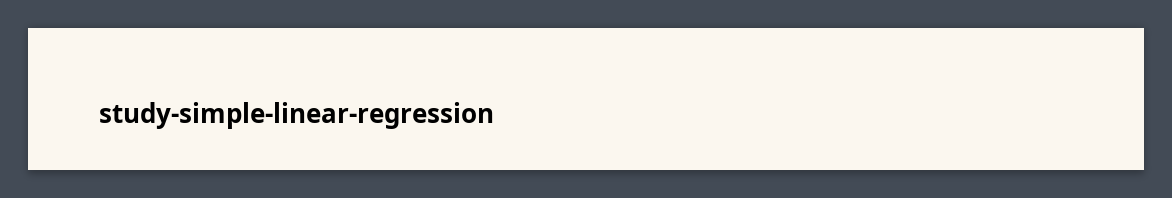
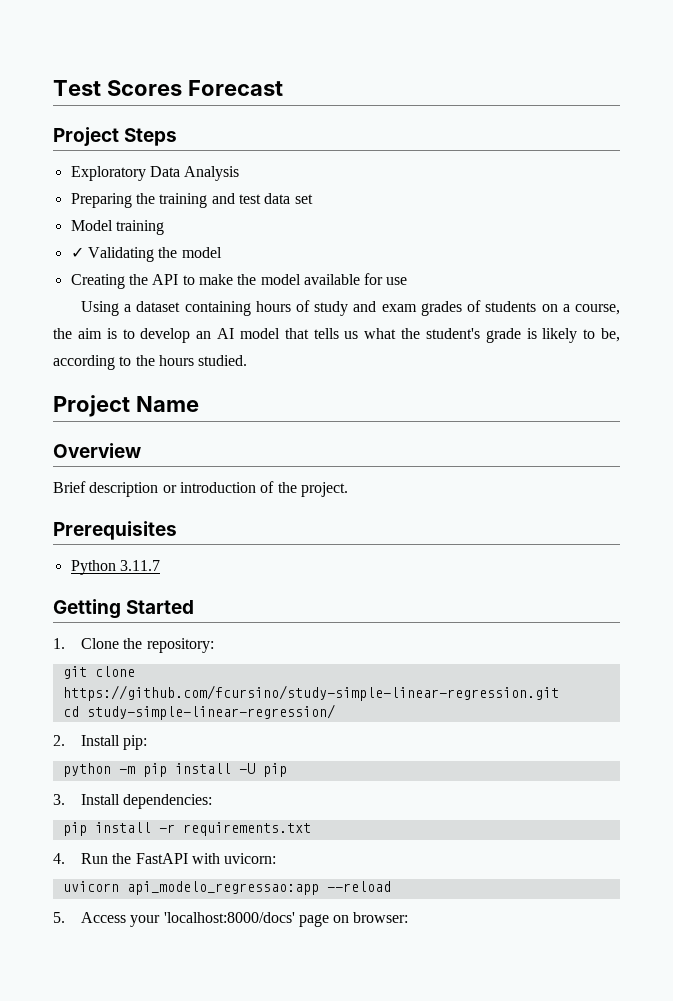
[99,102,494,129] study-simple-linear-regression -> [53,80,283,96] [53,127,178,146] [70,166,240,181] [70,193,313,208] [70,220,164,235] [70,247,222,262] [70,273,408,289] [80,300,620,316] [53,328,620,343] [53,355,248,370] [53,395,199,417] [53,443,141,458] [53,481,348,497] [53,521,177,540] [70,560,160,575] [53,599,195,619] [53,638,214,653] [62,666,135,679] [62,685,559,701] [62,704,335,720] [53,735,148,750] [62,763,287,777] [53,794,213,809] [62,822,311,836] [53,853,277,864] [62,881,391,895] [53,912,409,927] Test Scores Forecast // Project Steps // Exploratory Data Analysis // Preparing the training and test data set // Model training // ✓ Validating the model // Creating the API to make the model available for use // Using a dataset containing hours of study and exam grades of students on a course, the aim is to develop an AI model that tells us what the student's grade is likely to be, according to the hours studied. // Project Name // Overview // Brief description or introduction of the project. // Prerequisites // Python 3.11.7 // Getting Started // 1. Clone the repository: // git clone https://github.com/fcursino/study-simple-linear-regression.git // cd study-simple-linear-regression/ // 2. Install pip: // python -m pip install -U pip // 3. Install dependencies: // pip install -r requirements.txt // 4. Run the FastAPI with uvicorn: // uvicorn api_modelo_regressao:app --reload // 5. Access your 'localhost:8000/docs' page on browser:

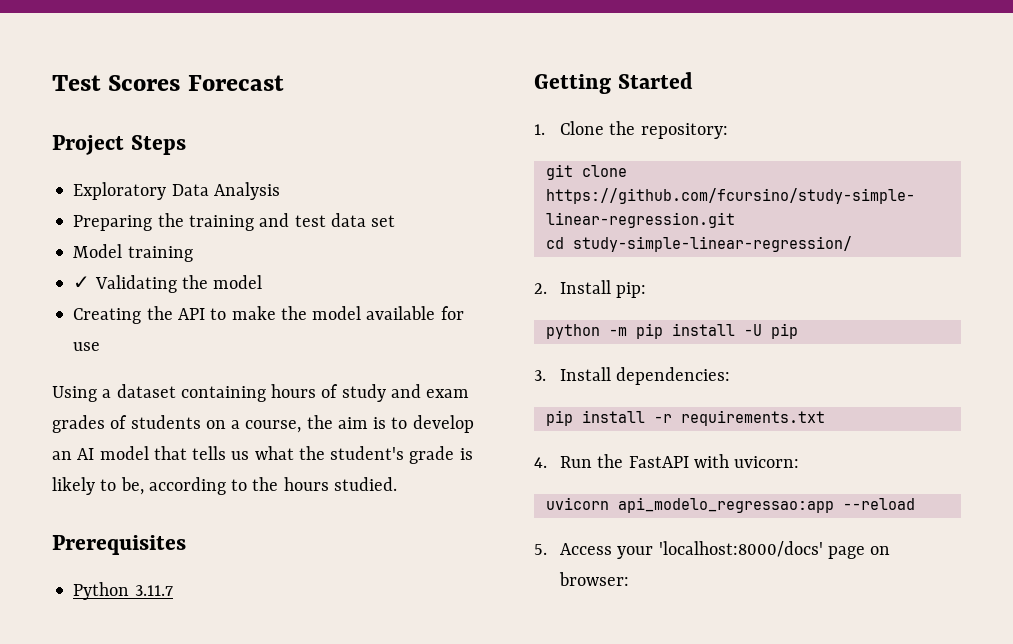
[53,395,199,417] [53,443,141,458] [53,481,348,497] // Project Name // Overview // Brief description or introduction of the project. -> (397, 484) none

